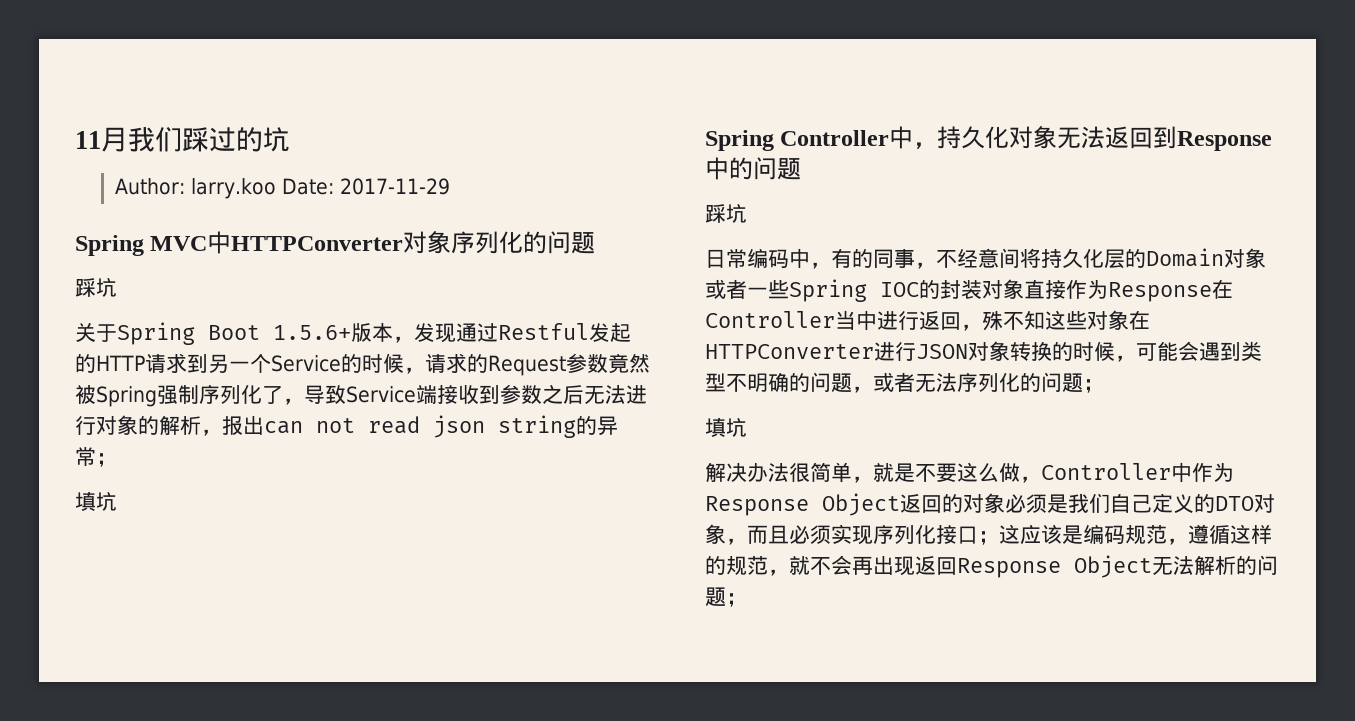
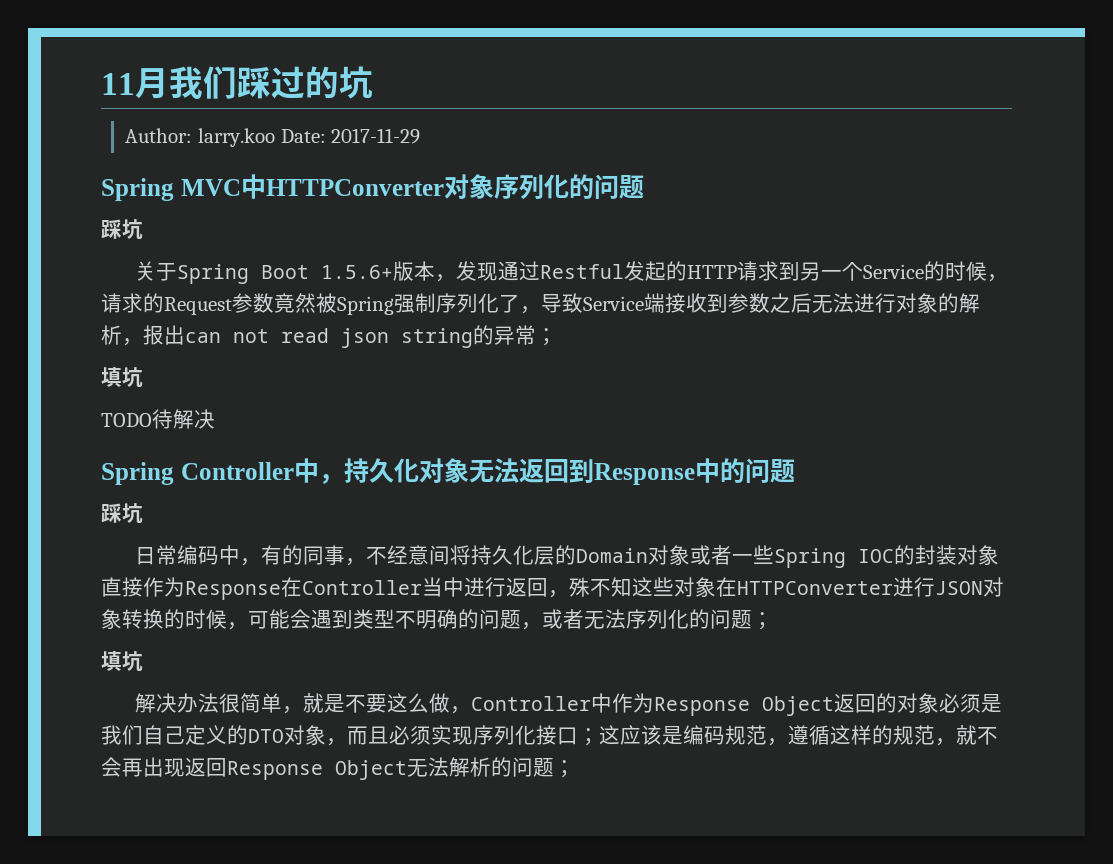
(117, 501) none -> [101,409,215,429] // TODO待解决

